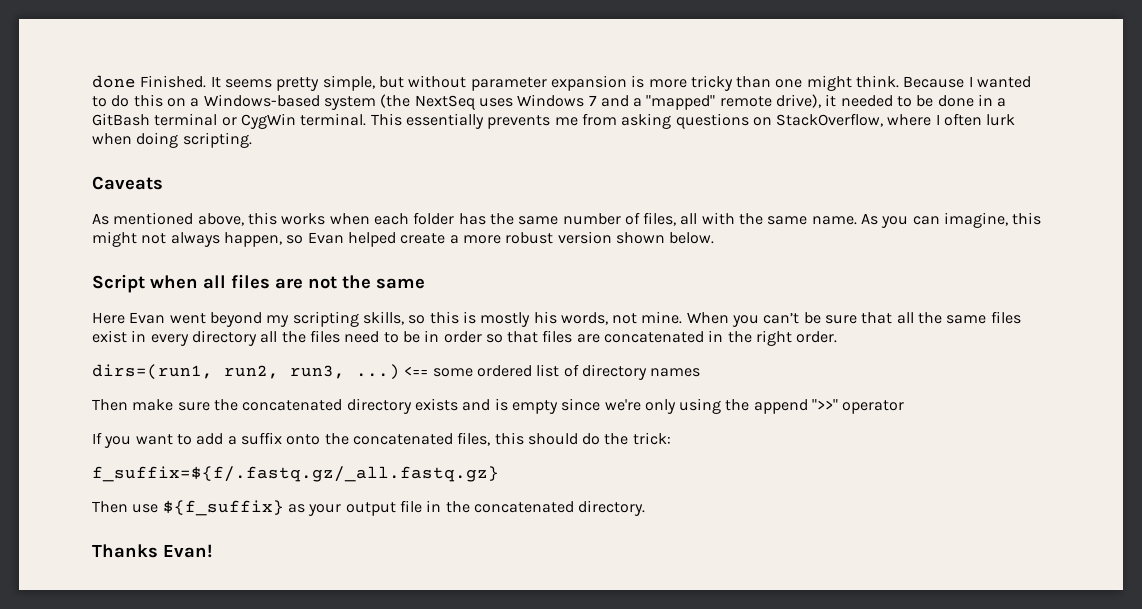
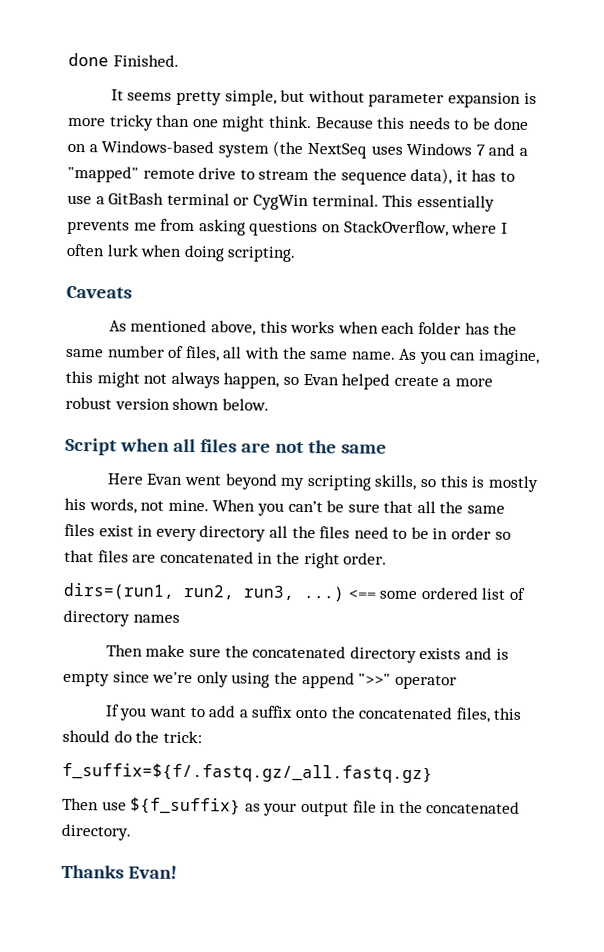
(207, 81) none -> (179, 60) //
[968,76,1032,88] [92,94,163,107] I wanted to do this -> [377,116,530,130] this needs to be done
[776,94,994,108] drive), it needed to be done in -> [198,167,515,185] [67,194,92,205] drive to stream the sequence data), it has to use

